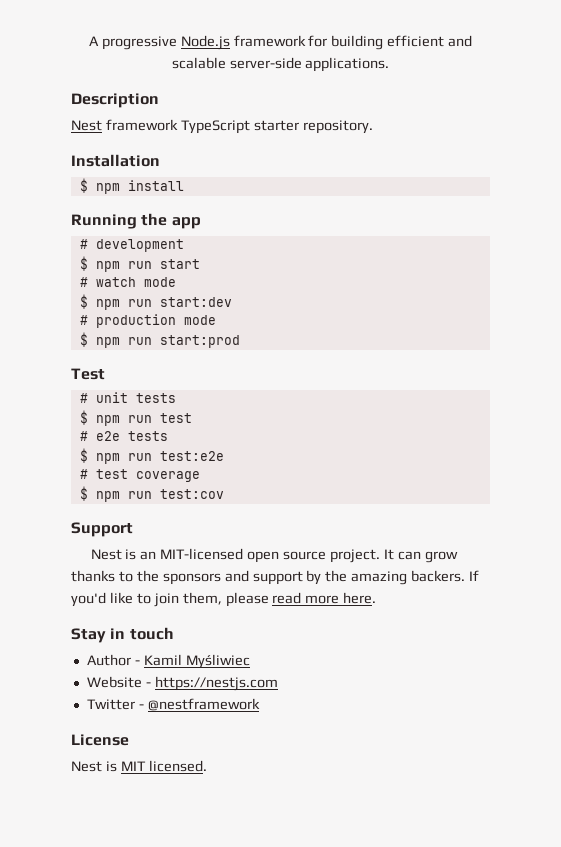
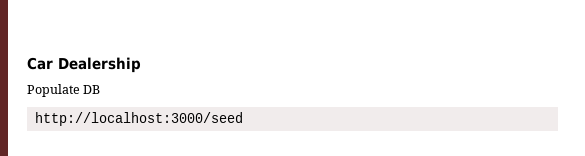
[88,35,473,50] [171,57,390,72] [71,93,159,108] [71,119,373,134] [71,154,160,167] [79,178,184,194] [71,213,201,229] [79,239,184,252] [79,256,200,272] [79,277,176,287] [79,294,232,310] [79,314,216,328] [79,332,240,348] [71,368,105,380] [79,392,176,403] [79,410,192,426] [79,431,168,441] [79,448,224,464] [79,469,200,482] [79,486,224,502] [71,522,133,537] [90,548,458,563] [71,570,480,585] [71,592,377,607] [71,627,174,643] [86,654,250,669] [86,676,278,691] [86,698,260,711] [71,734,129,746] [71,760,207,772] A progressive Node.js framework for building efficient and scalable server-side applications. // Description // Nest framework TypeScript starter repository. // Installation // $ npm install // Running the app // # development // $ npm run start // # watch mode // $ npm run start:dev // # production mode // $ npm run start:prod // Test // # unit tests // $ npm run test // # e2e tests // $ npm run test:e2e // # test coverage // $ npm run test:cov // Support // Nest is an MIT-licensed open source project. It can grow thanks to the sponsors and support by the amazing backers. If you'd like to join them, please read more here. // Stay in touch // Author - Kamil Myśliwiec // Website - https://nestjs.com // Twitter - @nestframework // License // Nest is MIT licensed. -> [27,57,141,73] [27,84,101,97] [34,112,243,126] Car Dealership // Populate DB // http://localhost:3000/seed

